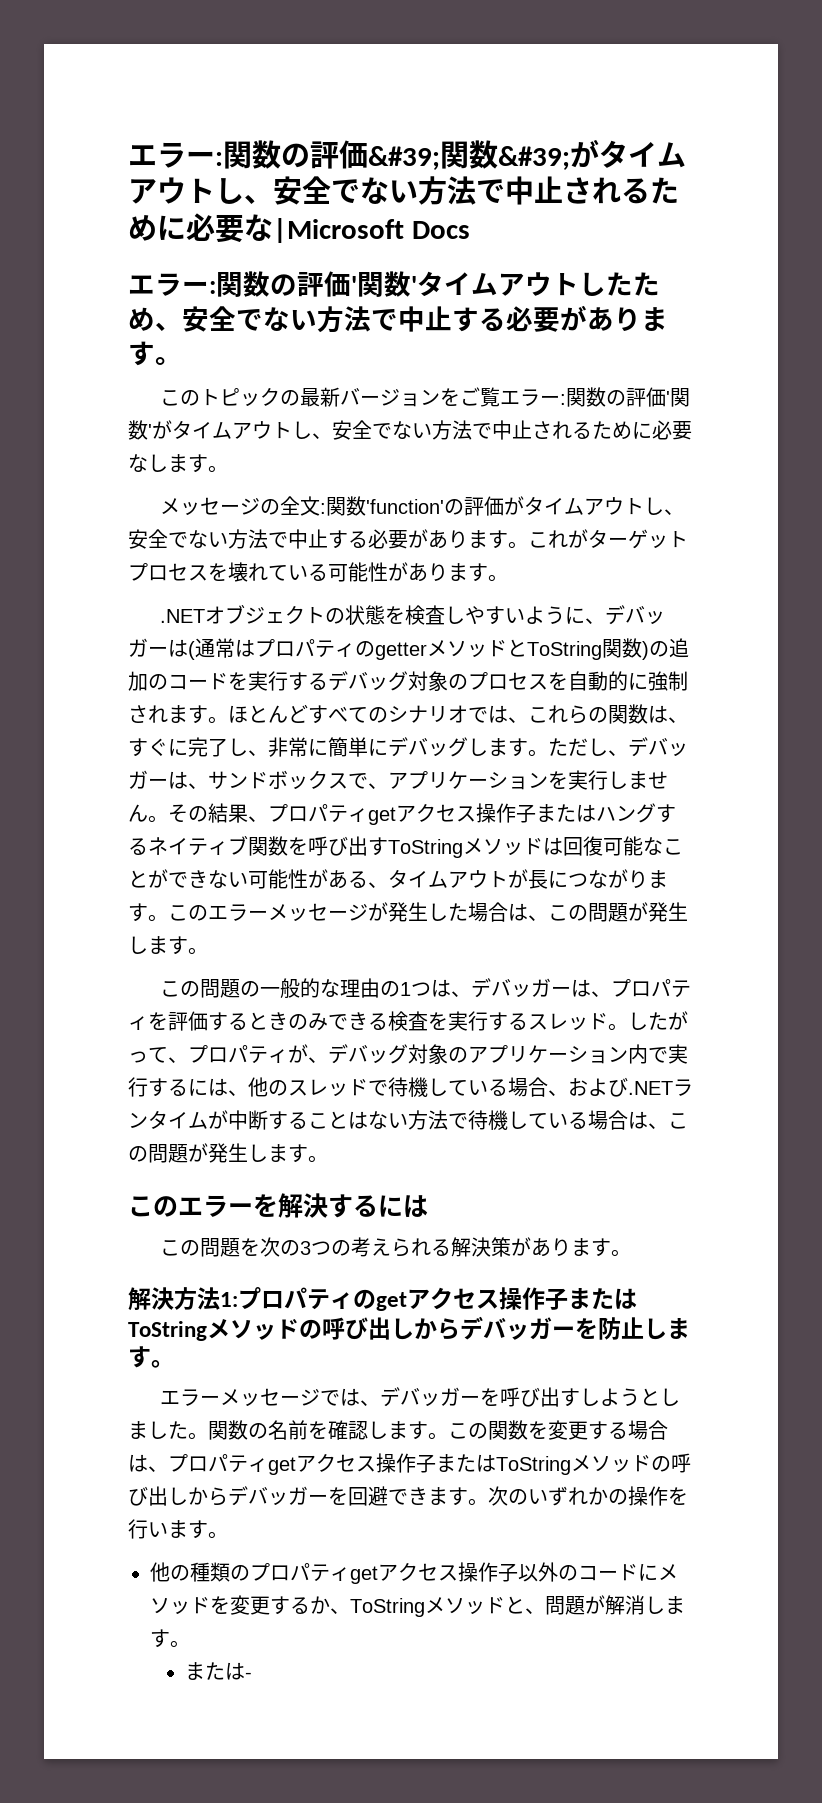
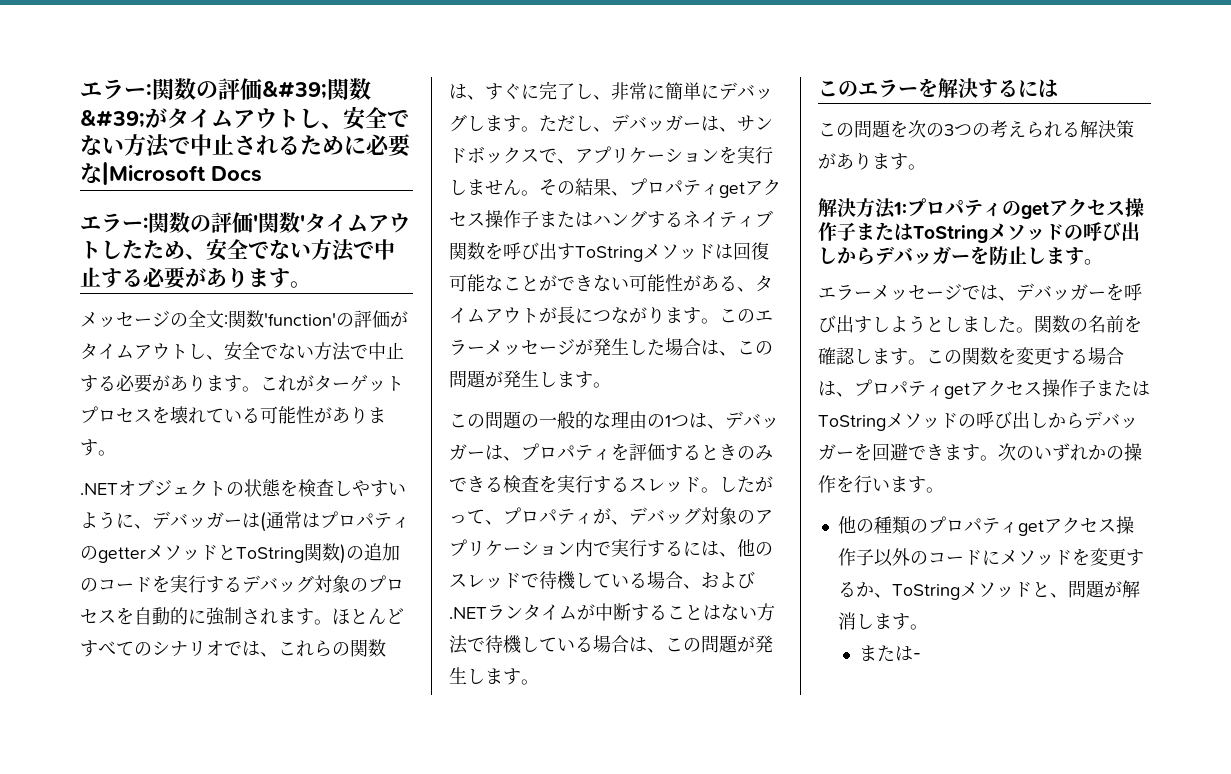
[160,387,691,407] [128,420,692,440] [128,454,228,473] // このトピックの最新バージョンをご覧エラー:関数の評価'関数'がタイムアウトし、安全でない方法で中止されるために必要なします。 -> (311, 284) none

